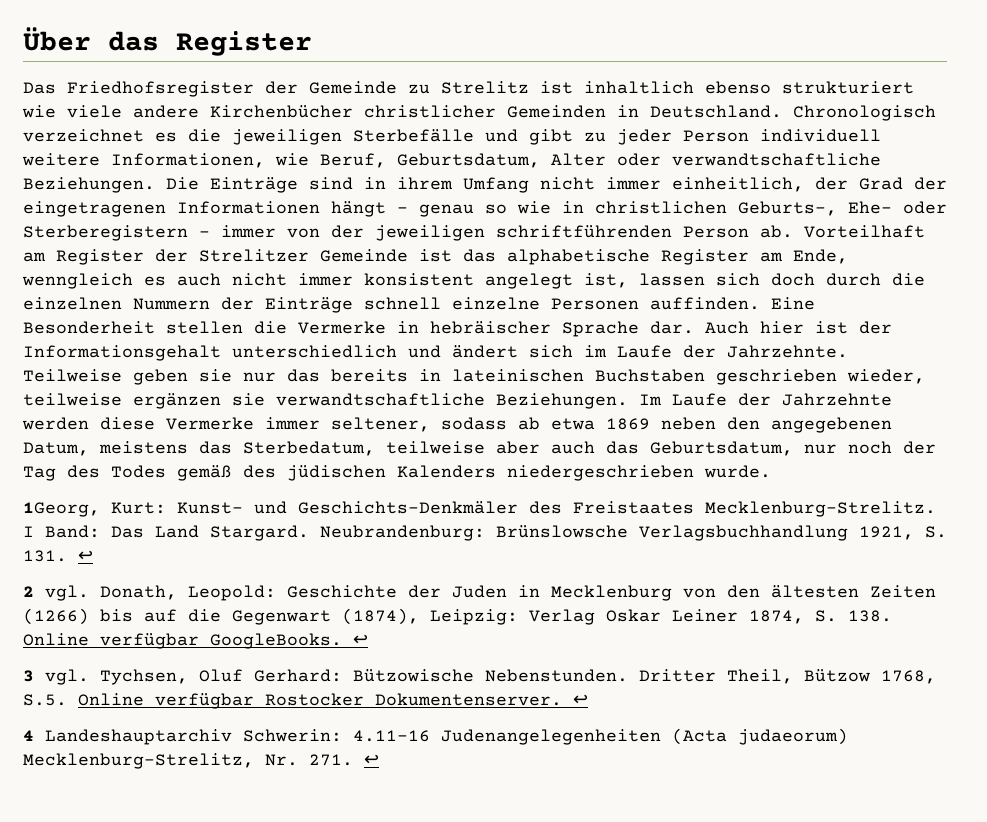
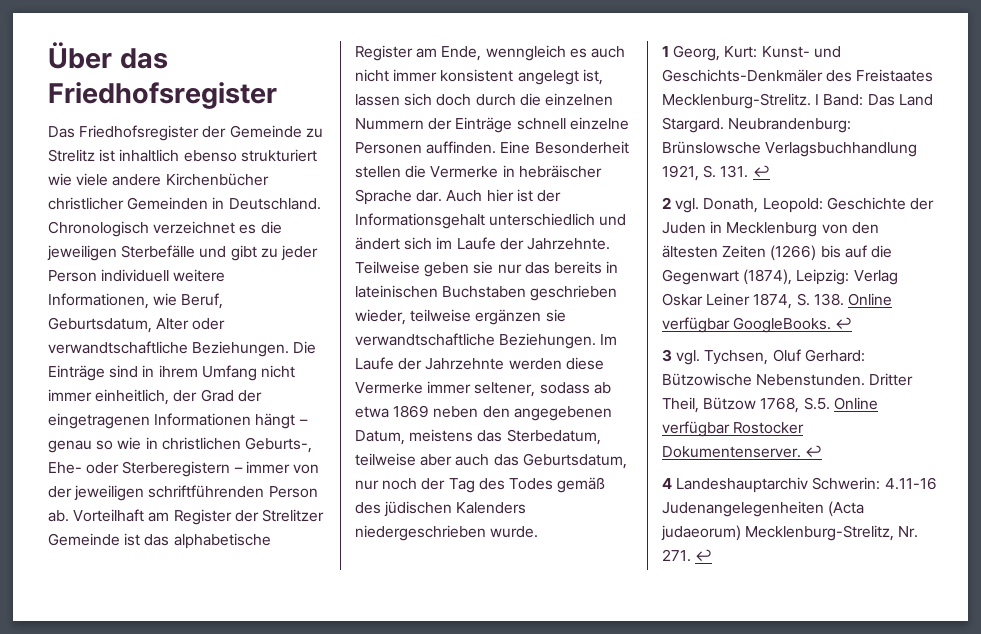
[176,31,312,56] Register -> [48,82,277,109] Friedhofsregister
[23,502,100,517] 1Georg, -> [662,45,721,61] 1 Georg,

